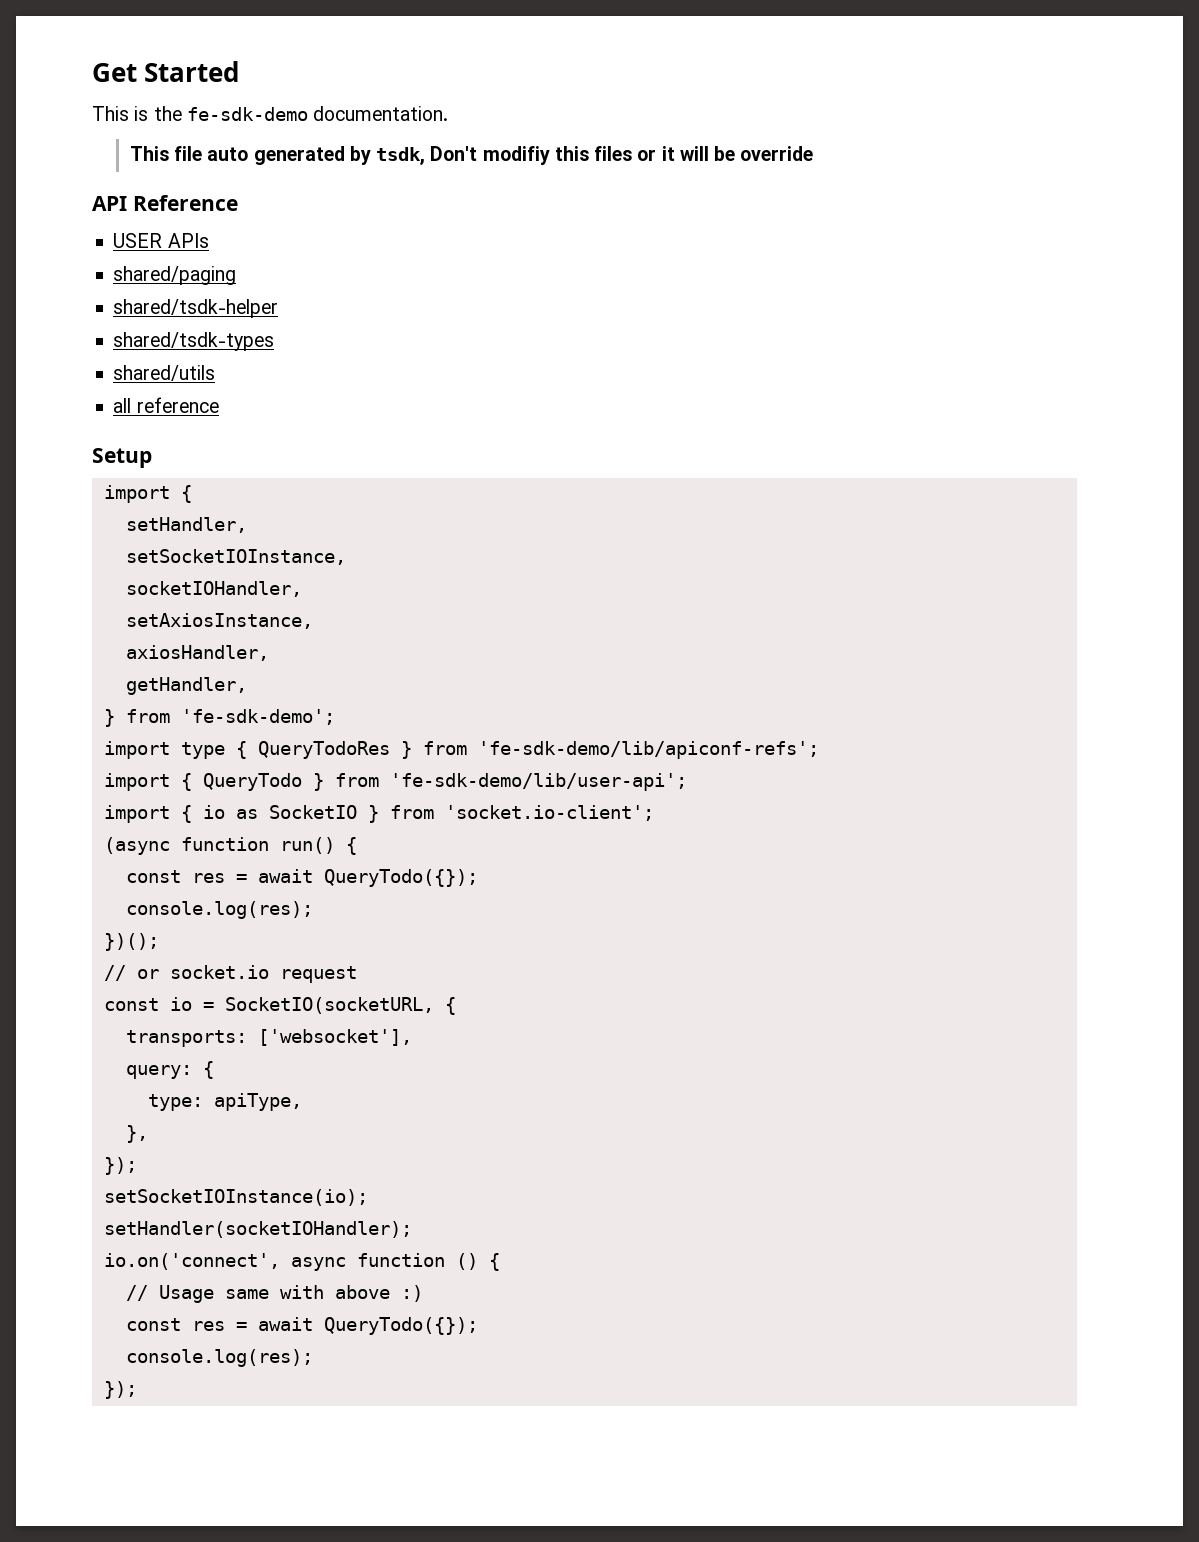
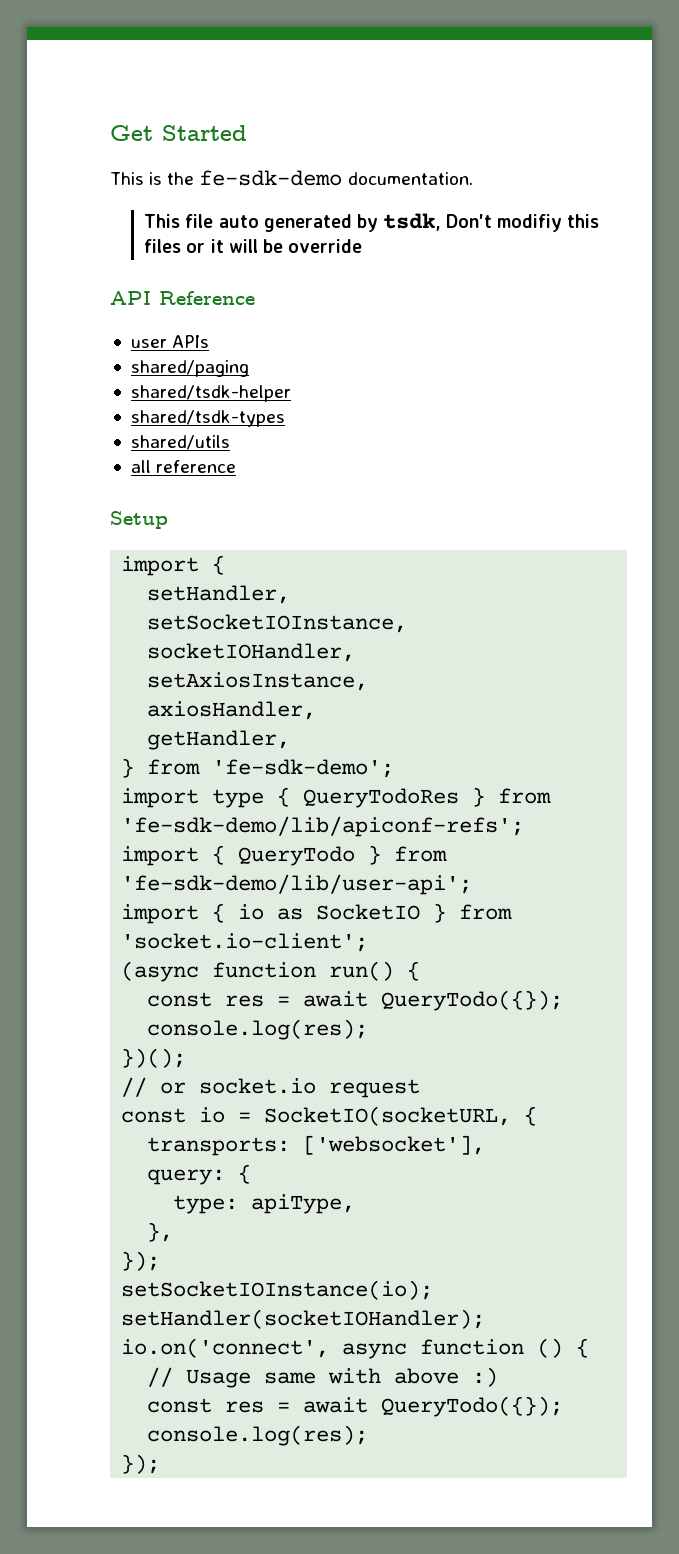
[113,233,163,248] USER -> [130,339,167,348] user

